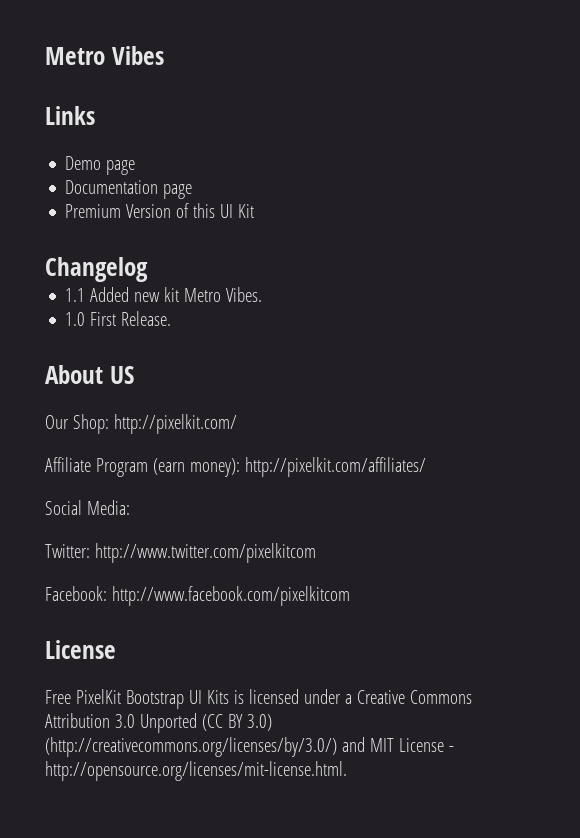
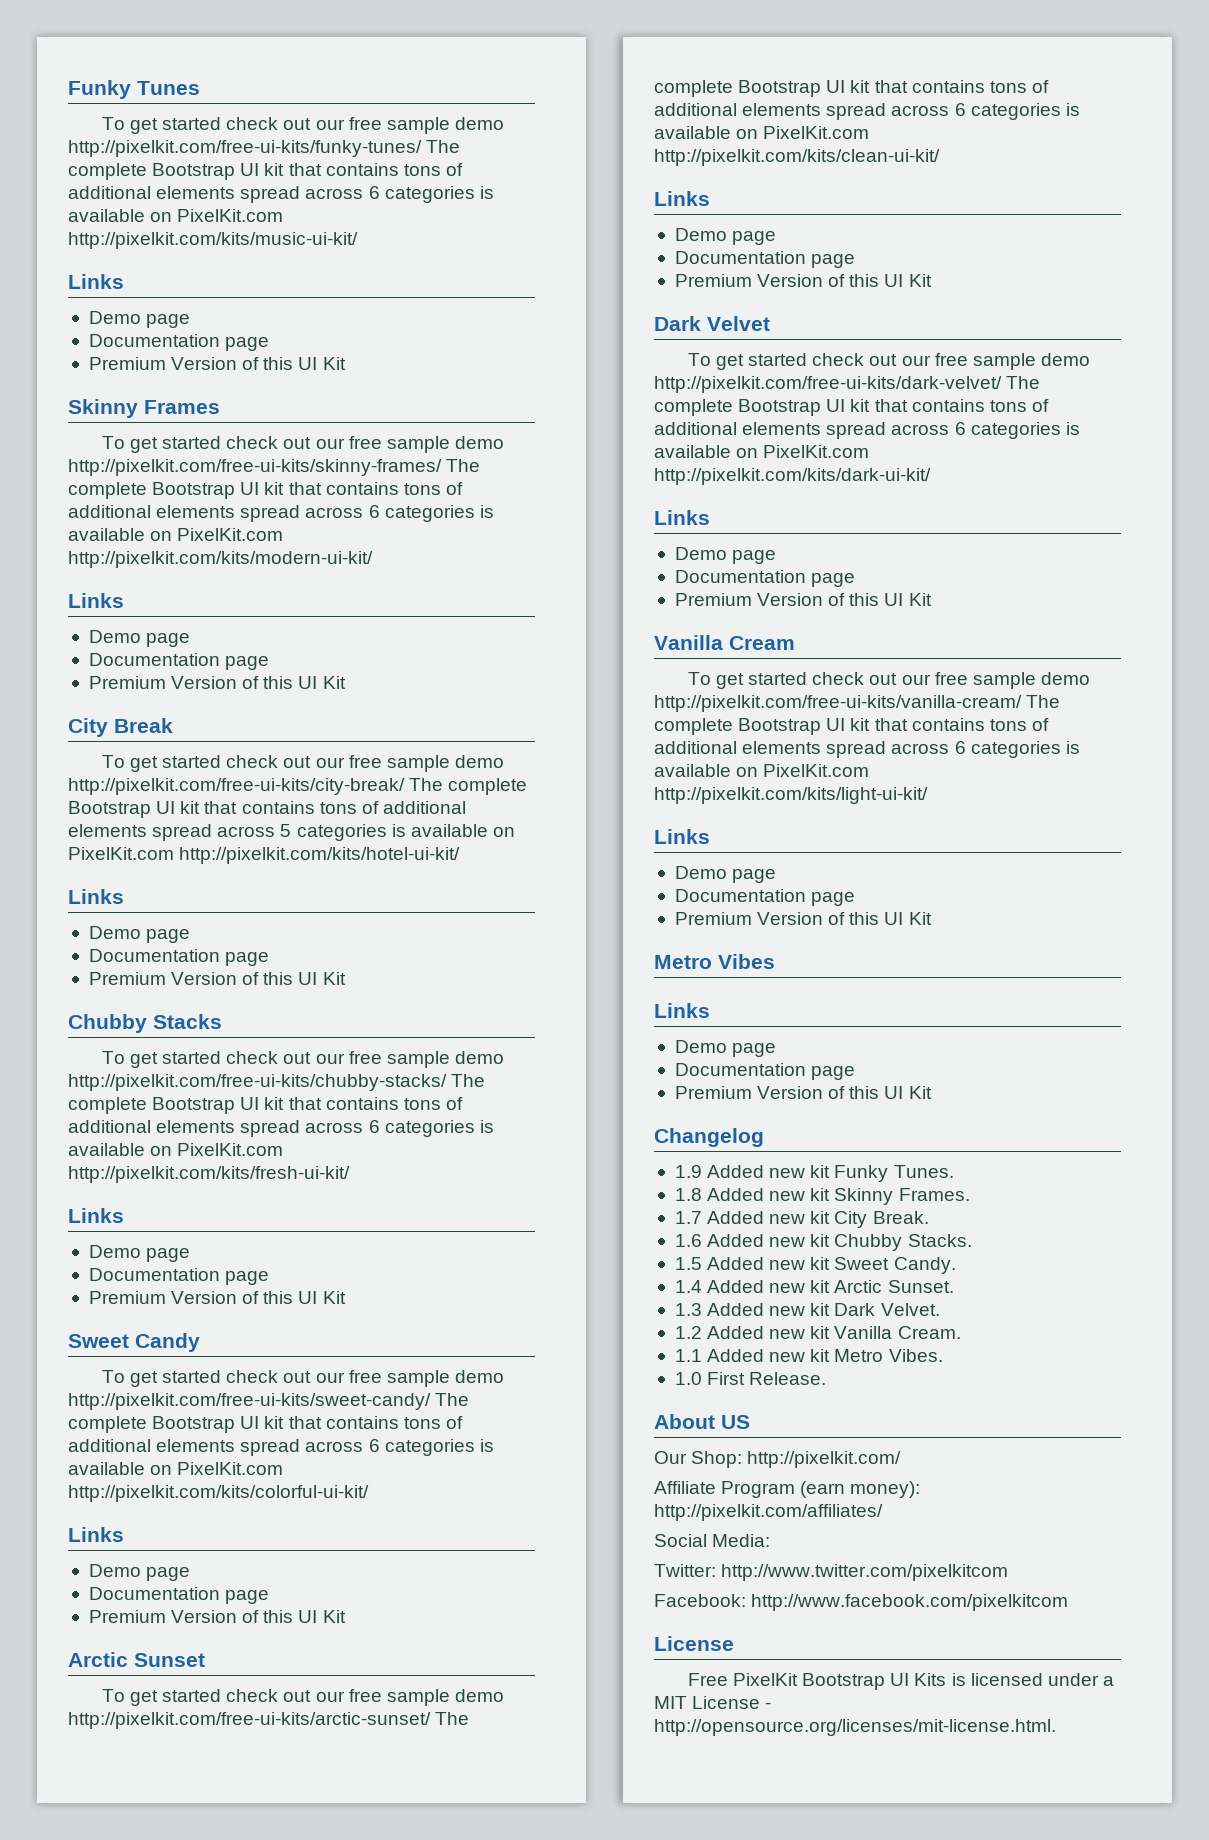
(45, 56) none -> [68,80,200,99] [101,117,504,134] [68,140,461,157] [68,163,463,180] [68,186,494,203] [68,209,284,222] [68,232,358,249] [68,274,124,289] [88,311,191,328] [88,334,270,351] [88,357,346,370] [68,399,220,418] [101,436,504,453] [68,459,481,476] [68,482,463,499] [68,505,494,522] [68,528,284,541] [68,551,373,568] [68,593,124,608] [88,630,191,647] [88,653,270,670] [88,676,346,689] [68,718,173,737] [101,755,504,772] [68,778,528,795] [68,801,466,818] [68,824,515,841] [68,847,461,864] [68,889,124,904] [88,926,191,943] [88,949,270,966] [88,972,346,985] [68,1014,222,1033] [101,1051,504,1068] [68,1074,486,1091] [68,1097,463,1114] [68,1120,494,1137] [68,1143,284,1156] [68,1166,350,1183] [68,1208,124,1223] [88,1245,191,1262] [88,1268,270,1285] [88,1291,346,1304] [68,1333,200,1352] [101,1370,504,1387] [68,1393,470,1410] [68,1416,463,1433] [68,1439,494,1456] [68,1462,284,1475] [68,1485,369,1502] [68,1527,124,1542] [88,1564,191,1581] [88,1587,270,1604] [88,1610,346,1623] [68,1652,205,1667] [101,1689,504,1706] [68,1712,470,1729] [654,80,1049,97] [654,103,1080,120] [654,126,870,139] [654,149,940,166] [654,191,710,206] [674,228,777,245] [674,251,856,268] [674,274,932,287] [654,316,770,331] [687,353,1090,370] [654,376,1041,393] [654,399,1049,416] [654,422,1080,439] [654,445,870,458] [654,468,931,485] [654,510,710,525] [674,547,777,564] [674,570,856,587] [674,593,932,606] [654,635,795,650] [687,672,1090,689] [654,695,1061,712] [654,718,1049,735] [654,741,1080,758] [654,764,870,777] [654,787,928,804] [654,829,710,844] [674,866,777,883] [674,889,856,906] [674,912,932,925] Funky Tunes // To get started check out our free sample demo http://pixelkit.com/free-ui-kits/funky-tunes/ The complete Bootstrap UI kit that contains tons of additional elements spread across 6 categories is available on PixelKit.com http://pixelkit.com/kits/music-ui-kit/ // Links // Demo page // Documentation page // Premium Version of this UI Kit // Skinny Frames // To get started check out our free sample demo http://pixelkit.com/free-ui-kits/skinny-frames/ The complete Bootstrap UI kit that contains tons of additional elements spread across 6 categories is available on PixelKit.com http://pixelkit.com/kits/modern-ui-kit/ // Links // Demo page // Documentation page // Premium Version of this UI Kit // City Break // To get started check out our free sample demo http://pixelkit.com/free-ui-kits/city-break/ The complete Bootstrap UI kit that contains tons of additional elements spread across 5 categories is available on PixelKit.com http://pixelkit.com/kits/hotel-ui-kit/ // Links // Demo page // Documentation page // Premium Version of this UI Kit // Chubby Stacks // To get started check out our free sample demo http://pixelkit.com/free-ui-kits/chubby-stacks/ The complete Bootstrap UI kit that contains tons of additional elements spread across 6 categories is available on PixelKit.com http://pixelkit.com/kits/fresh-ui-kit/ // Links // Demo page // Documentation page // Premium Version of this UI Kit // Sweet Candy // To get started check out our free sample demo http://pixelkit.com/free-ui-kits/sweet-candy/ The complete Bootstrap UI kit that contains tons of additional elements spread across 6 categories is available on PixelKit.com http://pixelkit.com/kits/colorful-ui-kit/ // Links // Demo page // Documentation page // Premium Version of this UI Kit // Arctic Sunset // To get started check out our free sample demo http://pixelkit.com/free-ui-kits/arctic-sunset/ The complete Bootstrap UI kit that contains tons of additional elements spread across 6 categories is available on PixelKit.com http://pixelkit.com/kits/clean-ui-kit/ // Links // Demo page // Documentation page // Premium Version of this UI Kit // Dark Velvet // To get started check out our free sample demo http://pixelkit.com/free-ui-kits/dark-velvet/ The complete Bootstrap UI kit that contains tons of additional elements spread across 6 categories is available on PixelKit.com http://pixelkit.com/kits/dark-ui-kit/ // Links // Demo page // Documentation page // Premium Version of this UI Kit // Vanilla Cream // To get started check out our free sample demo http://pixelkit.com/free-ui-kits/vanilla-cream/ The complete Bootstrap UI kit that contains tons of additional elements spread across 6 categories is available on PixelKit.com http://pixelkit.com/kits/light-ui-kit/ // Links // Demo page // Documentation page // Premium Version of this UI Kit //
(148, 269) none -> [674,1165,954,1182] [674,1188,970,1205] [674,1211,929,1228] [674,1234,972,1251] [674,1257,956,1274] [674,1280,954,1293] [674,1303,940,1316] [674,1326,961,1339] // 1.9 Added new kit Funky Tunes. // 1.8 Added new kit Skinny Frames. // 1.7 Added new kit City Break. // 1.6 Added new kit Chubby Stacks. // 1.5 Added new kit Sweet Candy. // 1.4 Added new kit Arctic Sunset. // 1.3 Added new kit Dark Velvet. // 1.2 Added new kit Vanilla Cream.
[356,690,472,704] [45,713,272,733] [45,737,365,757] Creative Commons Attribution 3.0 Unported (CC BY 3.0) (http://creativecommons.org/licenses/by/3.0/) and -> (1114, 1681) none

